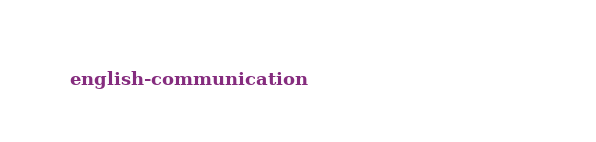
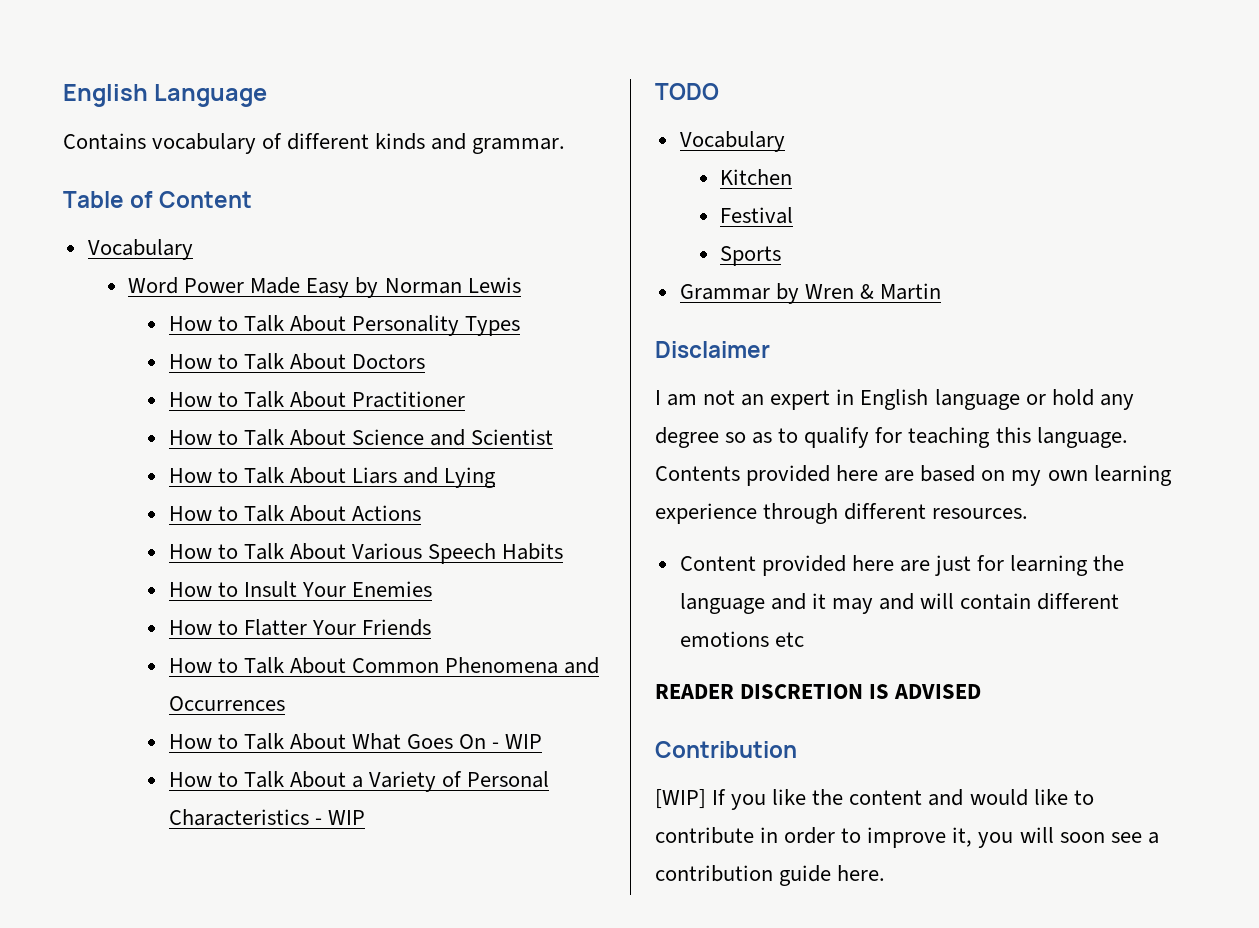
[70,71,308,89] english-communication -> [63,84,268,107] [63,133,566,154] [63,191,253,208] [87,239,193,260] [128,277,521,298] [168,315,520,336] [168,353,425,370] [168,391,465,408] [168,429,554,446] [168,467,497,488] [168,505,421,522] [168,543,564,564] [168,581,432,597] [168,619,431,636] [168,657,600,674] [168,696,285,711] [168,733,543,750] [168,771,550,792] [168,809,365,826] [655,83,719,100] [679,131,785,152] [720,169,793,185] [720,207,794,224] [720,246,782,266] [679,283,942,304] [655,341,770,358] [655,389,1134,410] [655,427,1128,448] [655,465,1172,486] [655,503,1029,524] [679,555,1125,576] [679,593,1120,614] [679,631,804,647] [655,684,982,699] [655,741,797,758] [655,789,1094,810] [655,827,1159,848] [655,865,886,886] English Language // Contains vocabulary of different kinds and grammar. // Table of Content // Vocabulary // Word Power Made Easy by Norman Lewis // How to Talk About Personality Types // How to Talk About Doctors // How to Talk About Practitioner // How to Talk About Science and Scientist // How to Talk About Liars and Lying // How to Talk About Actions // How to Talk About Various Speech Habits // How to Insult Your Enemies // How to Flatter Your Friends // How to Talk About Common Phenomena and Occurrences // How to Talk About What Goes On - WIP // How to Talk About a Variety of Personal Characteristics - WIP // TODO // Vocabulary // Kitchen // Festival // Sports // Grammar by Wren & Martin // Disclaimer // I am not an expert in English language or hold any degree so as to qualify for teaching this language. Contents provided here are based on my own learning experience through different resources. // Content provided here are just for learning the language and it may and will contain different emotions etc // READER DISCRETION IS ADVISED // Contribution // [WIP] If you like the content and would like to contribute in order to improve it, you will soon see a contribution guide here.

